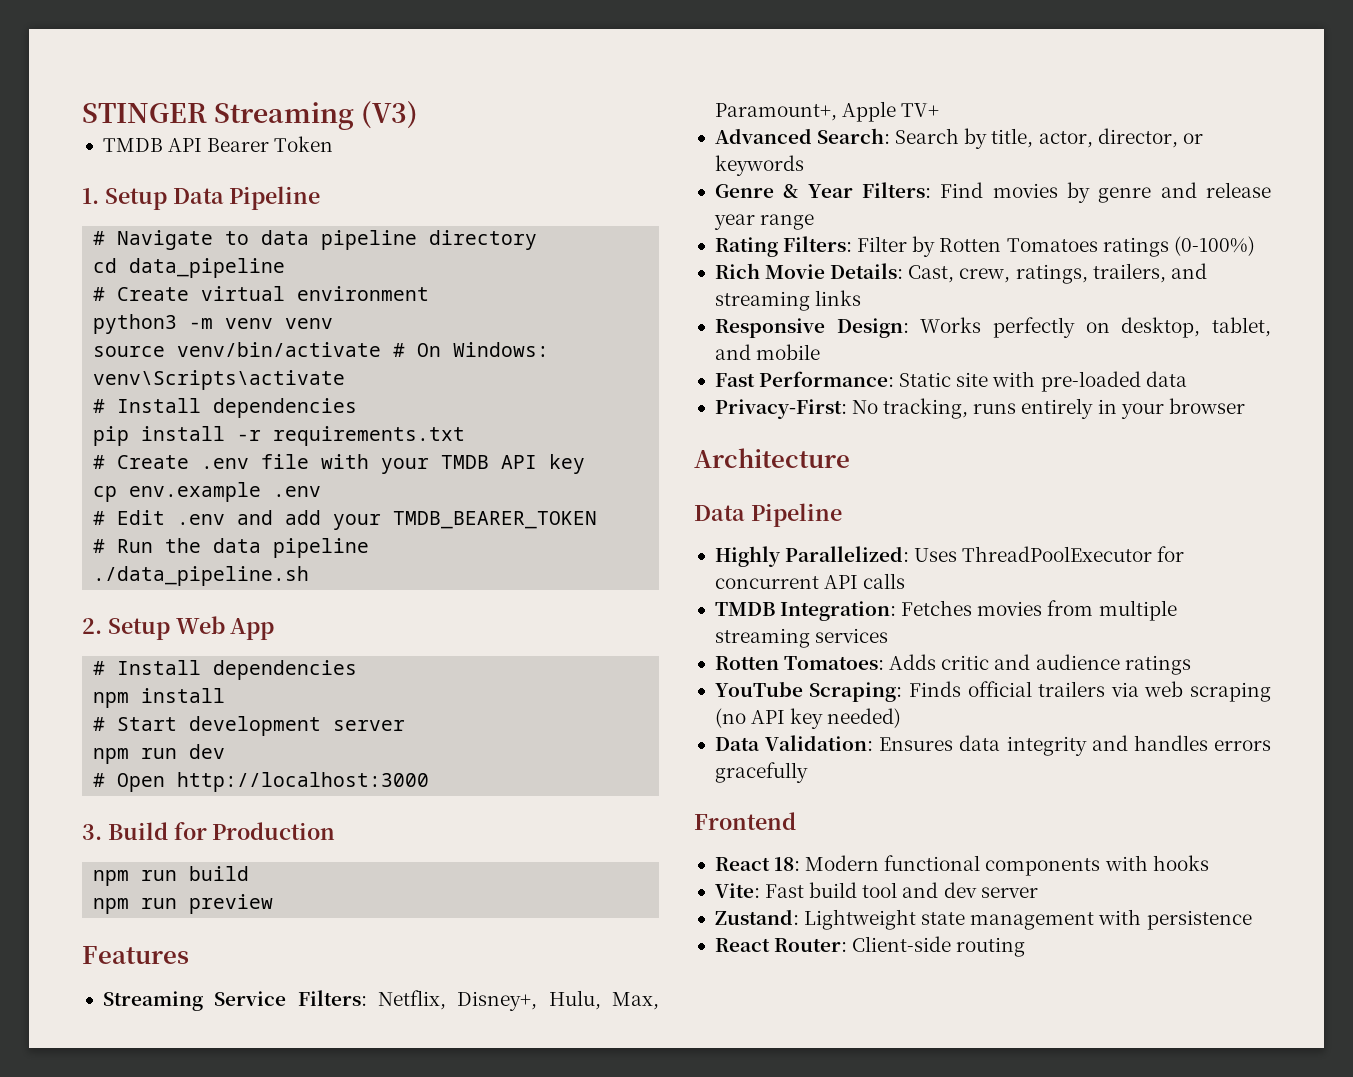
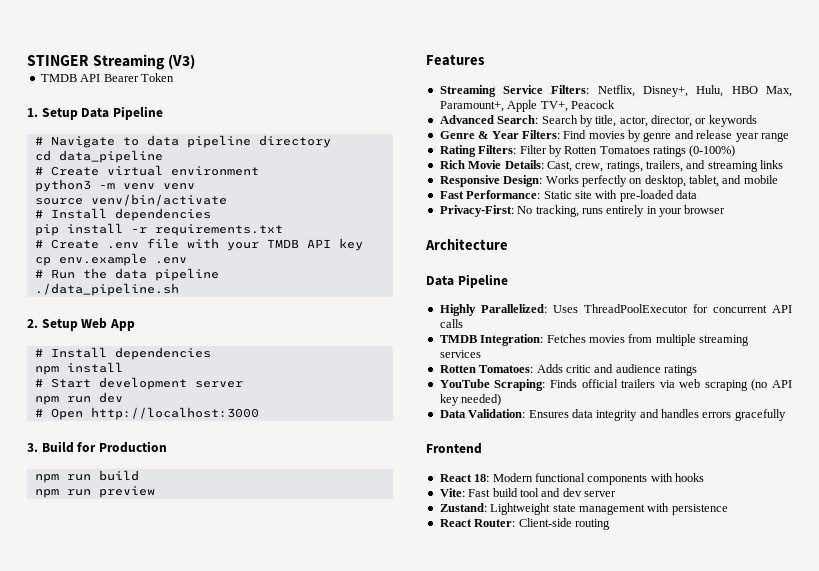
[393,342,550,357] [93,370,346,390] # On Windows: venv\Scripts\activate -> (227, 200) none
[93,510,598,530] // # Edit .env and add your TMDB_BEARER_TOKEN -> (187, 260) none
(601, 1000) none -> [731,86,758,94] HBO
[901,103,940,117] TV+ -> [540,100,615,112] TV+, Peacock

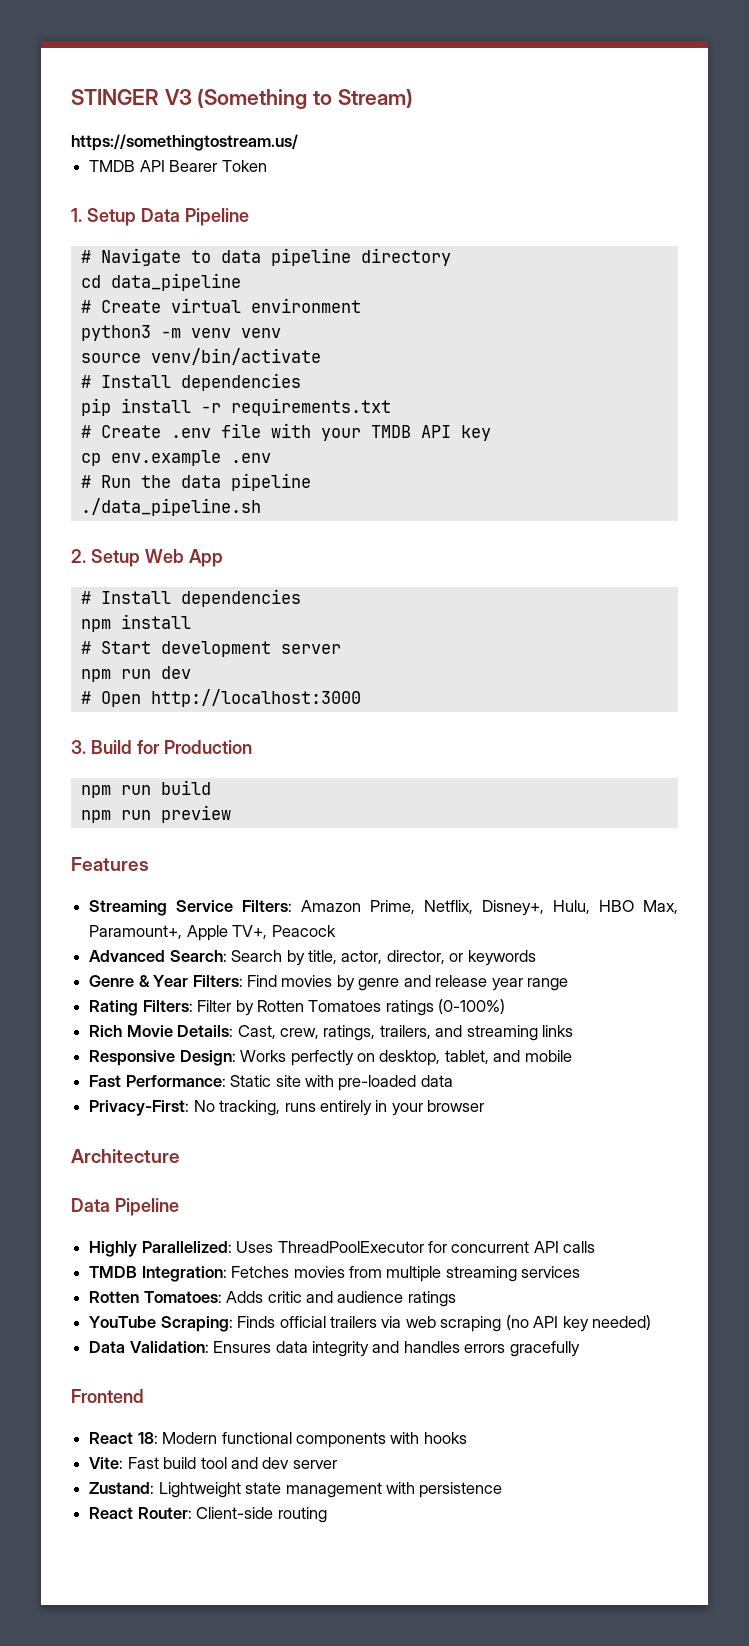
[93,54,196,70] Streaming (V3) -> [164,88,413,109] [71,134,298,151] V3 (Something to Stream) // https://somethingtostream.us/
(590, 89) none -> [301,900,416,914] Amazon Prime,

